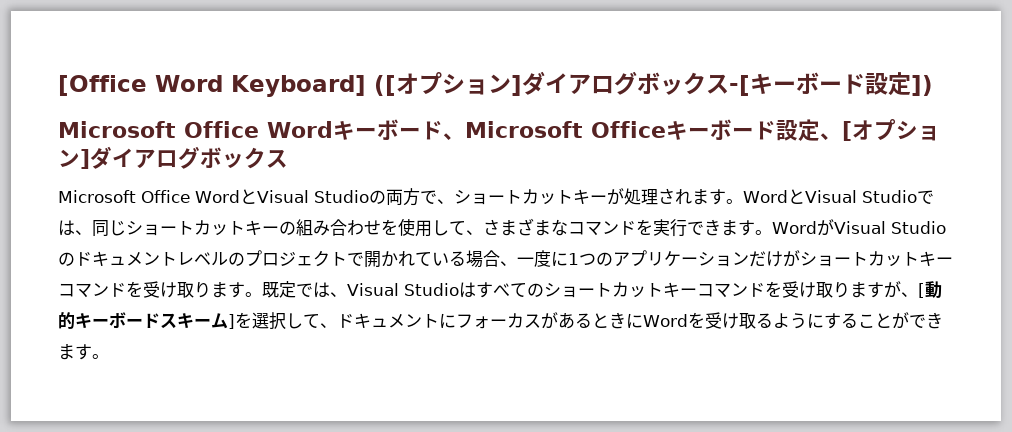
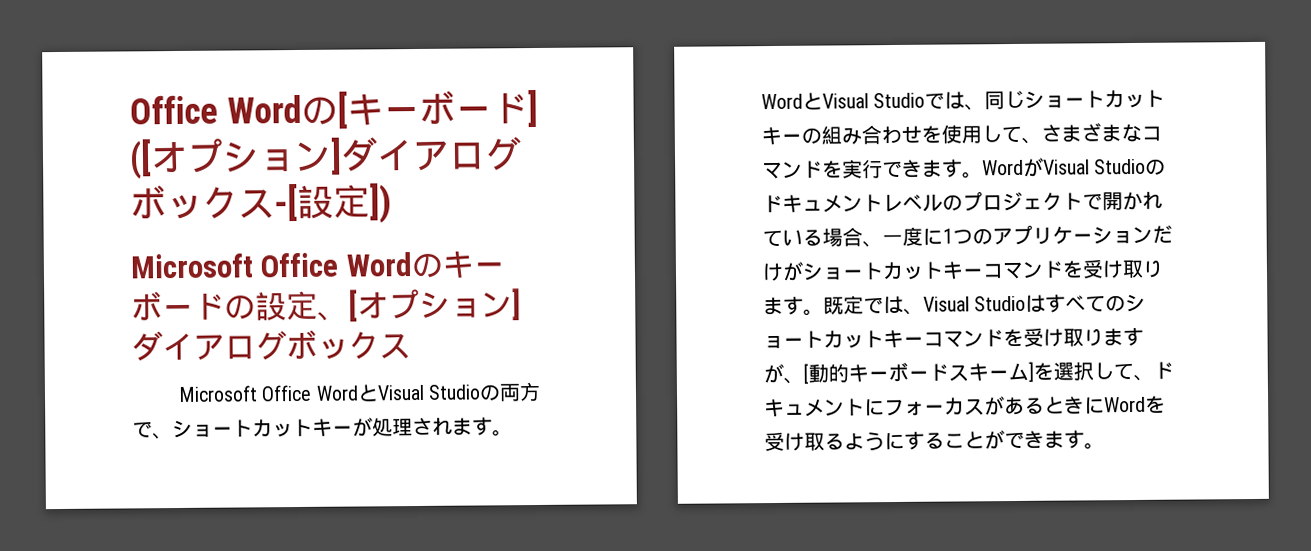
[58,75,366,97] [Office Word Keyboard] -> [129,89,538,129] Office Wordの[キーボード]
[749,72,865,94] キーボード -> (298, 202) none
[332,119,776,140] キーボード、Microsoft Officeキーボード -> [410,250,505,279] [131,291,256,321] のキーボードの

